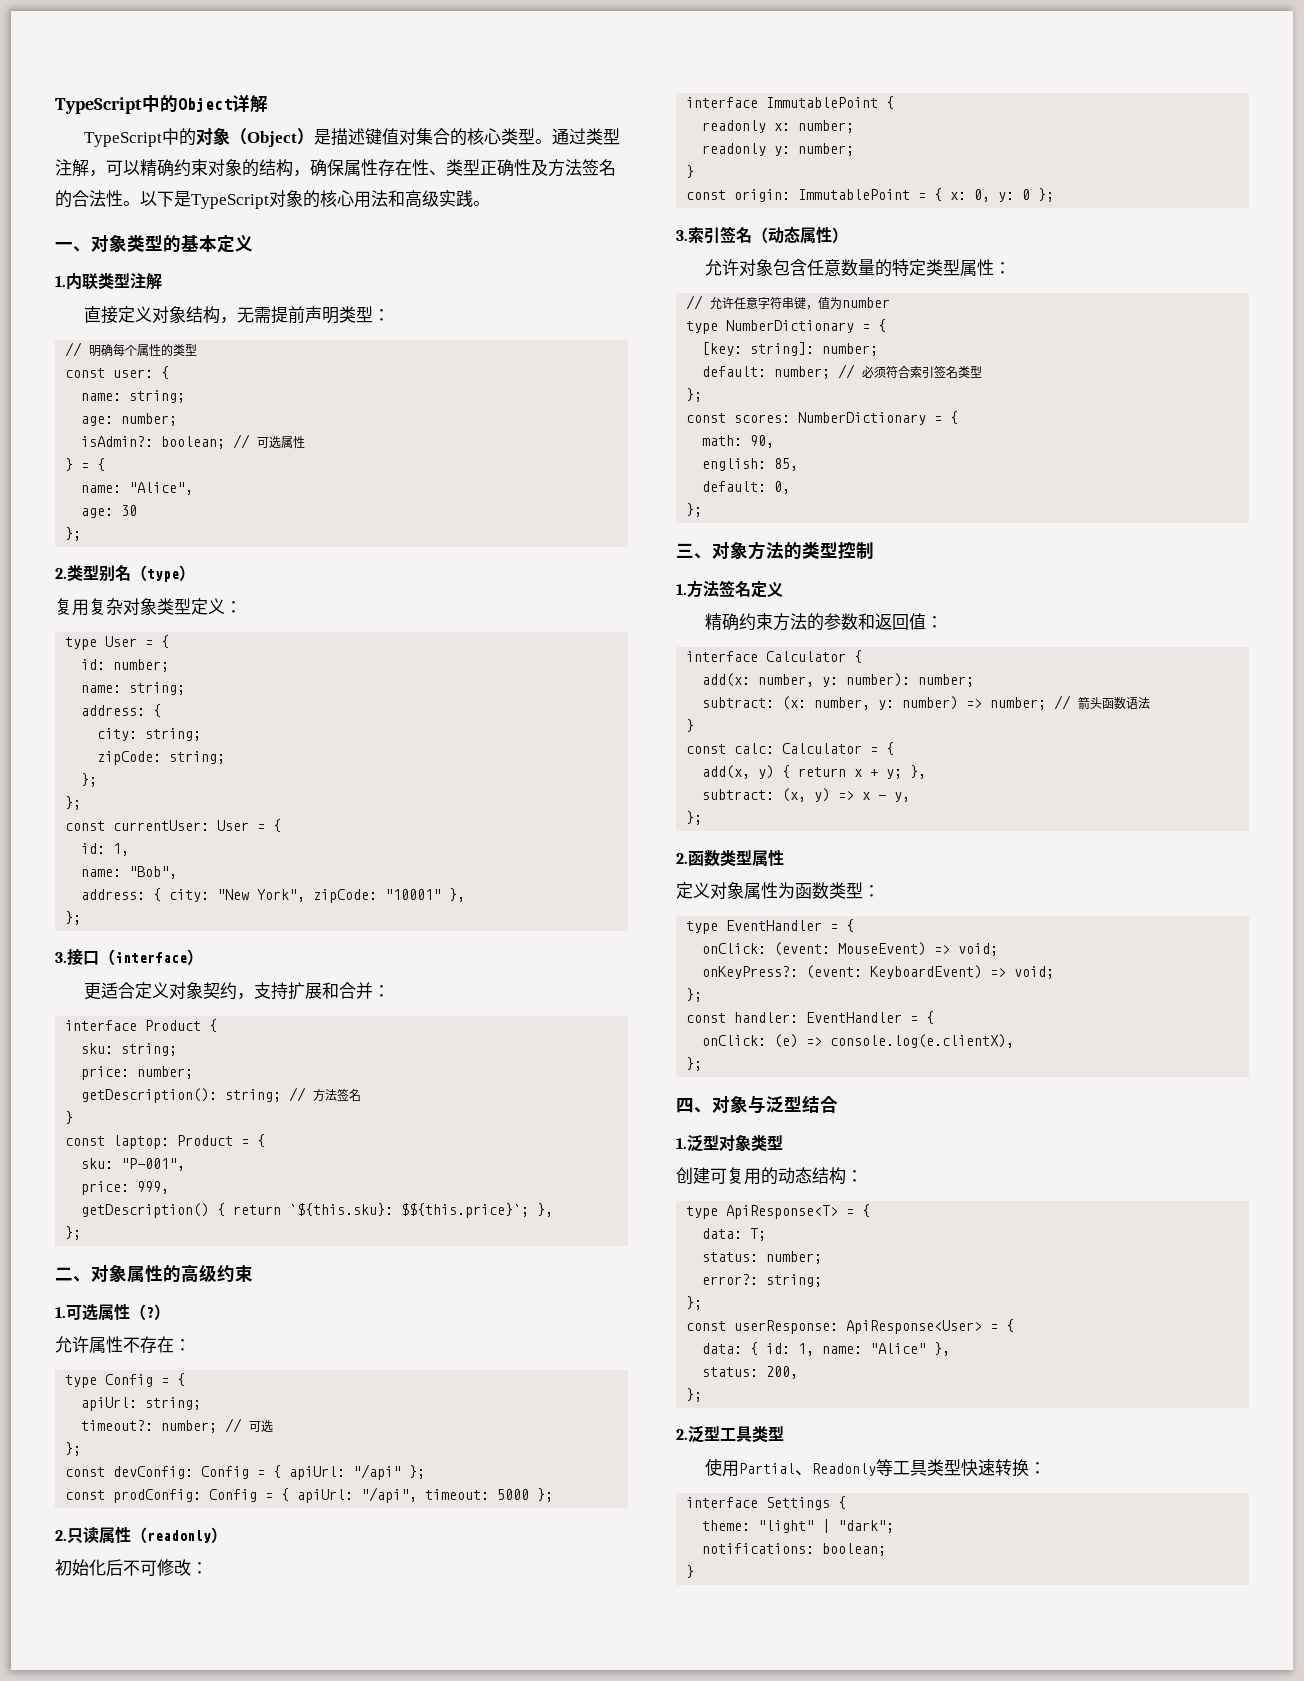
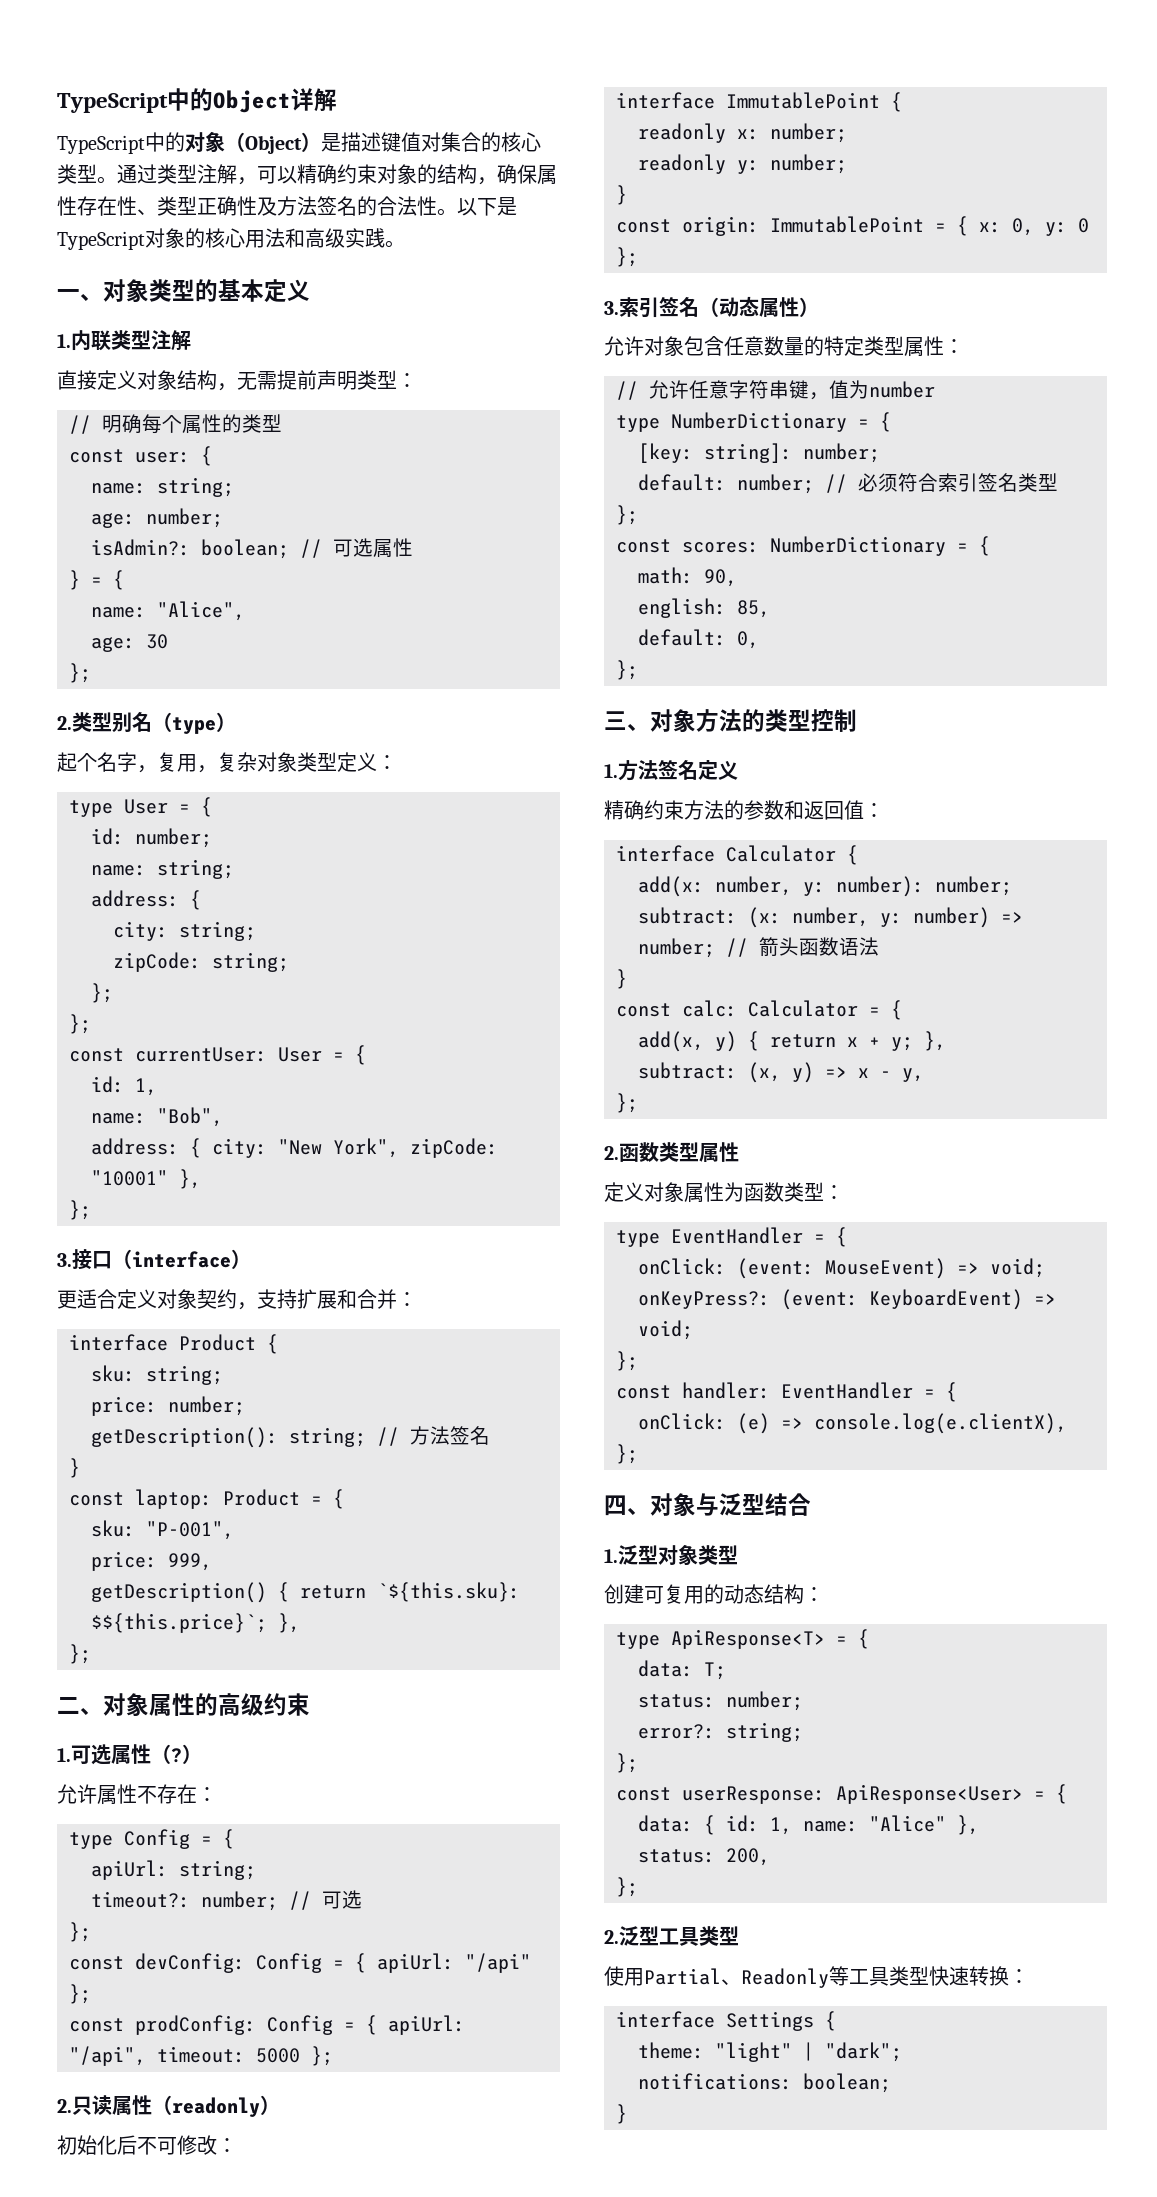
[55,598,89,616] 复用 -> [57,752,217,773] 起个名字，复用，

